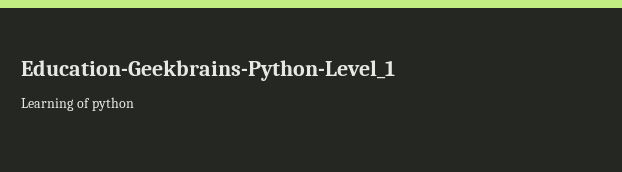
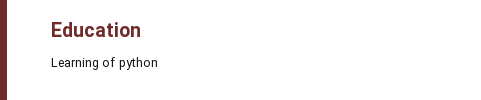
[21,60,395,81] Education-Geekbrains-Python-Level_1 -> [51,22,141,37] Education

